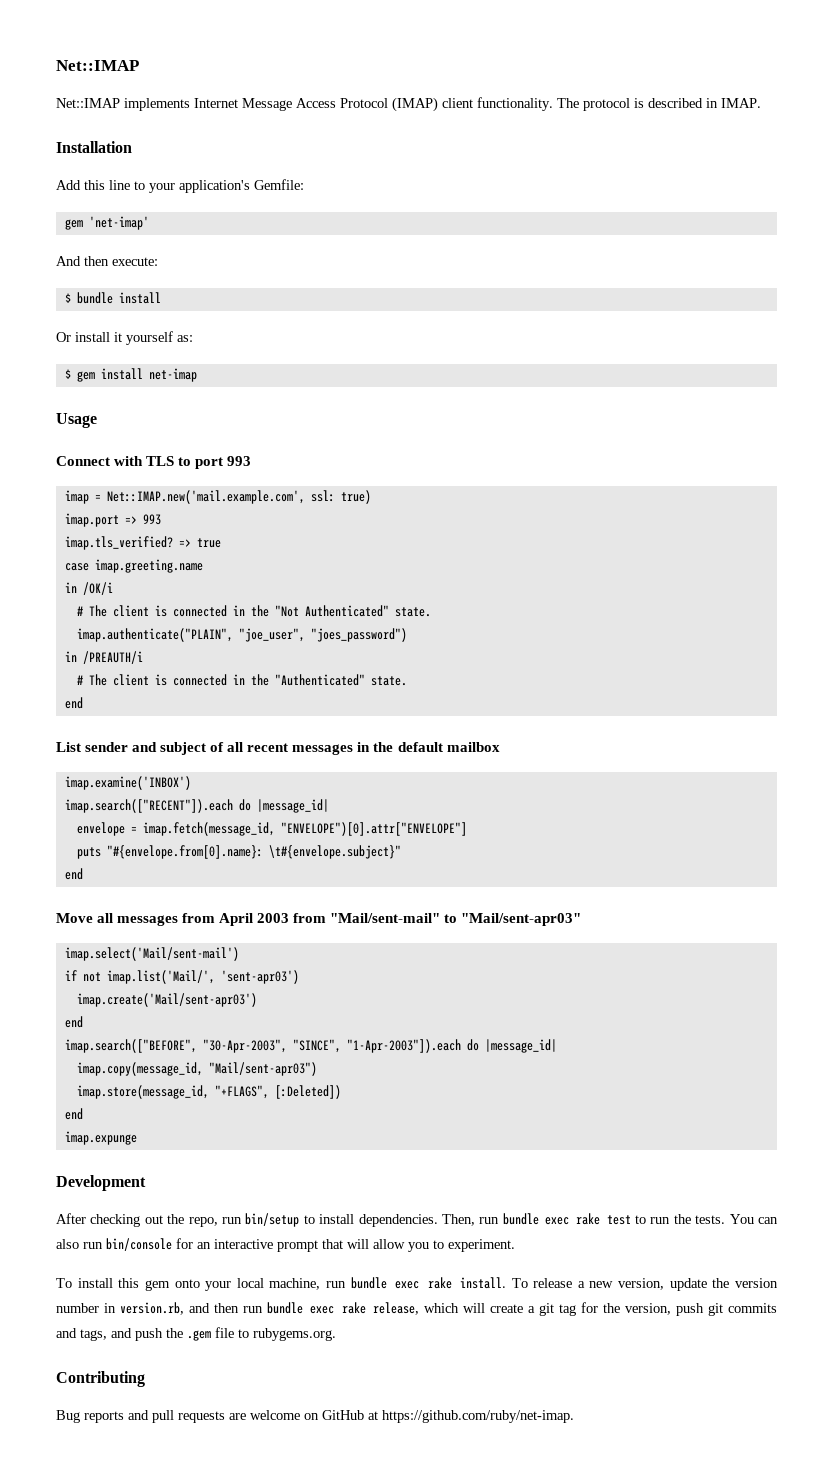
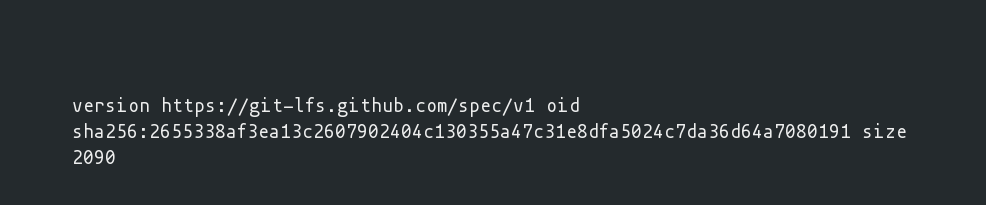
[56,60,139,71] [56,97,761,112] [56,141,132,153] [56,179,304,193] [64,216,149,230] [56,256,158,266] [64,292,161,304] [56,331,193,345] [64,368,197,382] [56,413,97,428] [56,456,252,469] [64,490,371,504] [64,513,161,527] [64,536,221,550] [64,559,203,573] [64,582,113,595] [76,605,431,617] [76,628,407,642] [64,651,143,664] [76,674,407,686] [64,697,83,709] [56,742,500,755] [64,776,191,790] [64,799,329,813] [76,822,467,836] [76,845,401,859] [64,868,83,880] [56,913,582,926] [64,947,239,961] [64,970,299,984] [76,993,257,1007] [64,1016,83,1028] [64,1039,557,1053] [76,1062,317,1076] [76,1085,341,1099] [64,1108,83,1120] [64,1131,137,1145] [56,1175,146,1191] [56,1213,778,1227] [56,1238,515,1252] [56,1277,778,1291] [56,1302,777,1316] [56,1327,336,1341] [56,1371,145,1387] [56,1410,574,1423] Net::IMAP // Net::IMAP implements Internet Message Access Protocol (IMAP) client functionality. The protocol is described in IMAP. // Installation // Add this line to your application's Gemfile: // gem 'net-imap' // And then execute: // $ bundle install // Or install it yourself as: // $ gem install net-imap // Usage // Connect with TLS to port 993 // imap = Net::IMAP.new('mail.example.com', ssl: true) // imap.port => 993 // imap.tls_verified? => true // case imap.greeting.name // in /OK/i // # The client is connected in the "Not Authenticated" state. // imap.authenticate("PLAIN", "joe_user", "joes_password") // in /PREAUTH/i // # The client is connected in the "Authenticated" state. // end // List sender and subject of all recent messages in the default mailbox // imap.examine('INBOX') // imap.search(["RECENT"]).each do |message_id| // envelope = imap.fetch(message_id, "ENVELOPE")[0].attr["ENVELOPE"] // puts "#{envelope.from[0].name}: \t#{envelope.subject}" // end // Move all messages from April 2003 from "Mail/sent-mail" to "Mail/sent-apr03" // imap.select('Mail/sent-mail') // if not imap.list('Mail/', 'sent-apr03') // imap.create('Mail/sent-apr03') // end // imap.search(["BEFORE", "30-Apr-2003", "SINCE", "1-Apr-2003"]).each do |message_id| // imap.copy(message_id, "Mail/sent-apr03") // imap.store(message_id, "+FLAGS", [:Deleted]) // end // imap.expunge // Development // After checking out the repo, run bin/setup to install dependencies. Then, run bundle exec rake test to run the tests. You can also run bin/console for an interactive prompt that will allow you to experiment. // To install this gem onto your local machine, run bundle exec rake install. To release a new version, update the version number in version.rb, and then run bundle exec rake release, which will create a git tag for the version, push git commits and tags, and push the .gem file to rubygems.org. // Contributing // Bug reports and pull requests are welcome on GitHub at https://github.com/ruby/net-imap. -> [72,97,580,117] [72,123,907,138] [72,150,116,164] version https://git-lfs.github.com/spec/v1 oid sha256:2655338af3ea13c2607902404c130355a47c31e8dfa5024c7da36d64a7080191 size 2090

